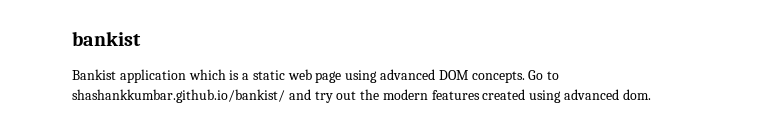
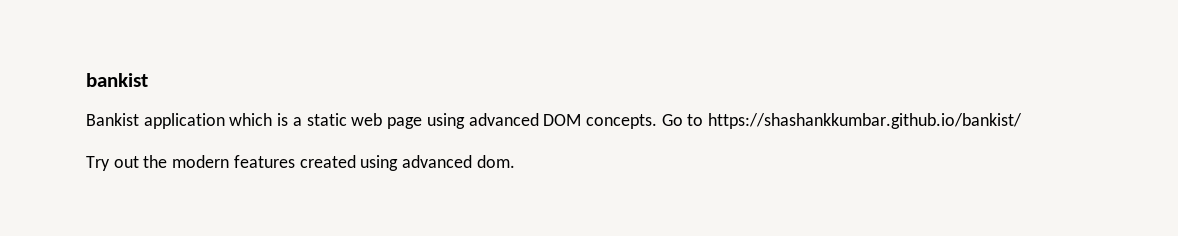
[72,89,333,103] shashankkumbar.github.io/bankist/ and try -> [708,113,1023,129] [86,156,110,171] https://shashankkumbar.github.io/bankist/ // Try

